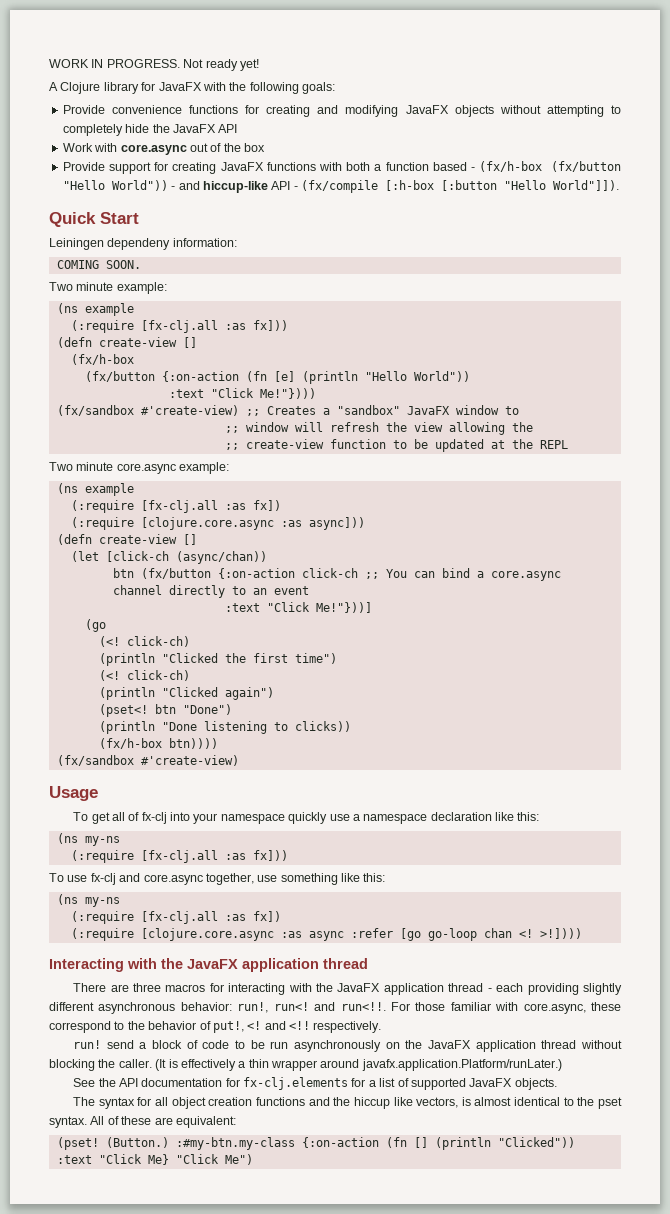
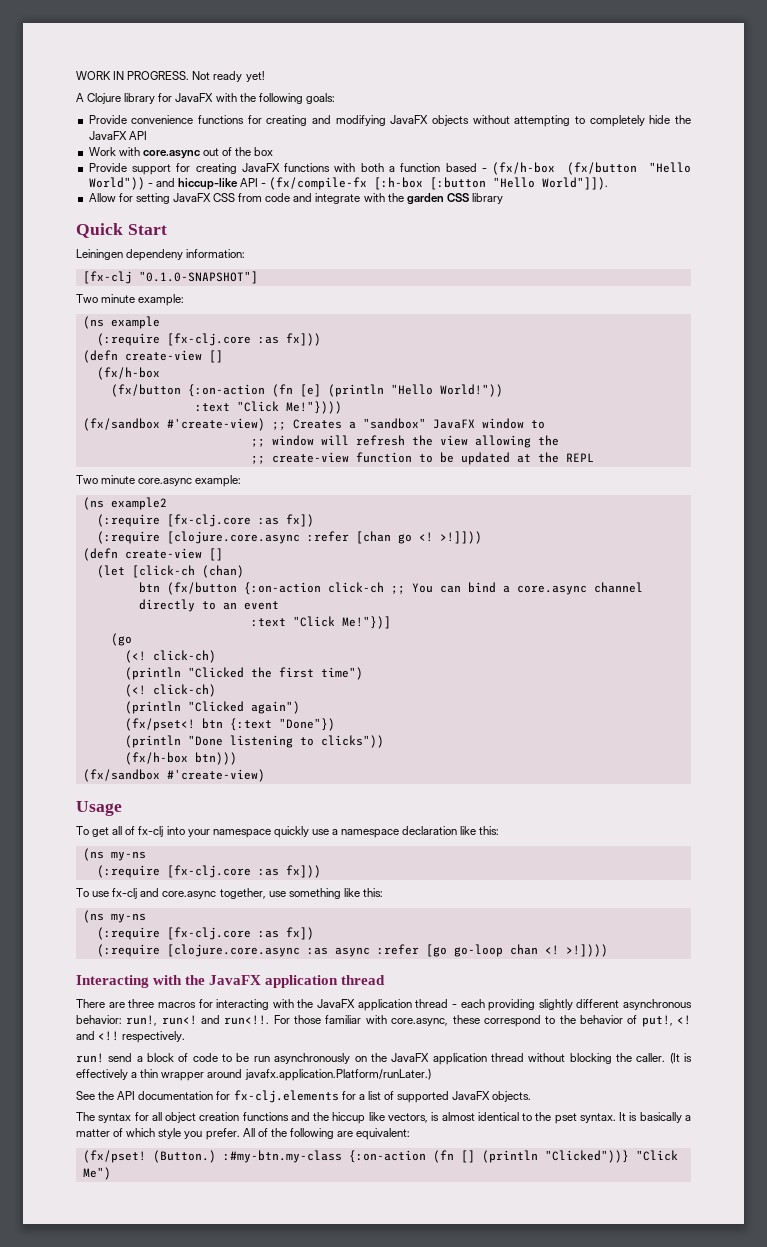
[301,180,378,193] (fx/compile -> [269,177,368,190] (fx/compile-fx
(619, 185) none -> [88,193,504,205] // Allow for setting JavaFX CSS from code and integrate with the garden CSS library
[56,260,141,269] COMING SOON. -> [82,271,258,284] [fx-clj "0.1.0-SNAPSHOT"]
[140,320,218,333] [fx-clj.all -> [166,333,251,346] [fx-clj.core
[413,371,470,382] World")) -> [439,384,503,397] World!"))
[84,483,134,496] [70,500,281,513] [70,517,365,530] example // (:require [fx-clj.all :as fx]) // (:require [clojure.core.async :as async])) -> [110,497,167,510] [96,514,314,527] [96,531,482,544] example2 // (:require [fx-clj.core :as fx]) // (:require [clojure.core.async :refer [chan go <! >!]]))
[175,551,267,564] (async/chan)) -> [201,565,244,578] (chan)
[315,602,372,613] Me!"}))] -> [341,616,391,629] Me!"})]
[98,704,232,717] (pset<! btn "Done") -> [124,718,335,731] (fx/pset<! btn {:text "Done"})
[294,721,351,732] [98,738,218,749] clicks)) // (fx/h-box btn)))) -> [320,735,384,748] [124,752,237,765] clicks")) // (fx/h-box btn)))
[140,850,218,863] [fx-clj.all -> [166,865,251,878] [fx-clj.core
[140,911,218,924] [fx-clj.all -> [166,927,251,940] [fx-clj.core
[90,1116,152,1125] All of these -> [619,1112,691,1123] [76,1128,334,1140] It is basically a matter of which style you prefer. All of the following
[56,1137,99,1150] (pset! -> [82,1150,146,1163] (fx/pset!
[497,1137,575,1148] [56,1154,169,1165] "Clicked")) :text "Click Me} -> [544,1150,629,1163] "Clicked"))}

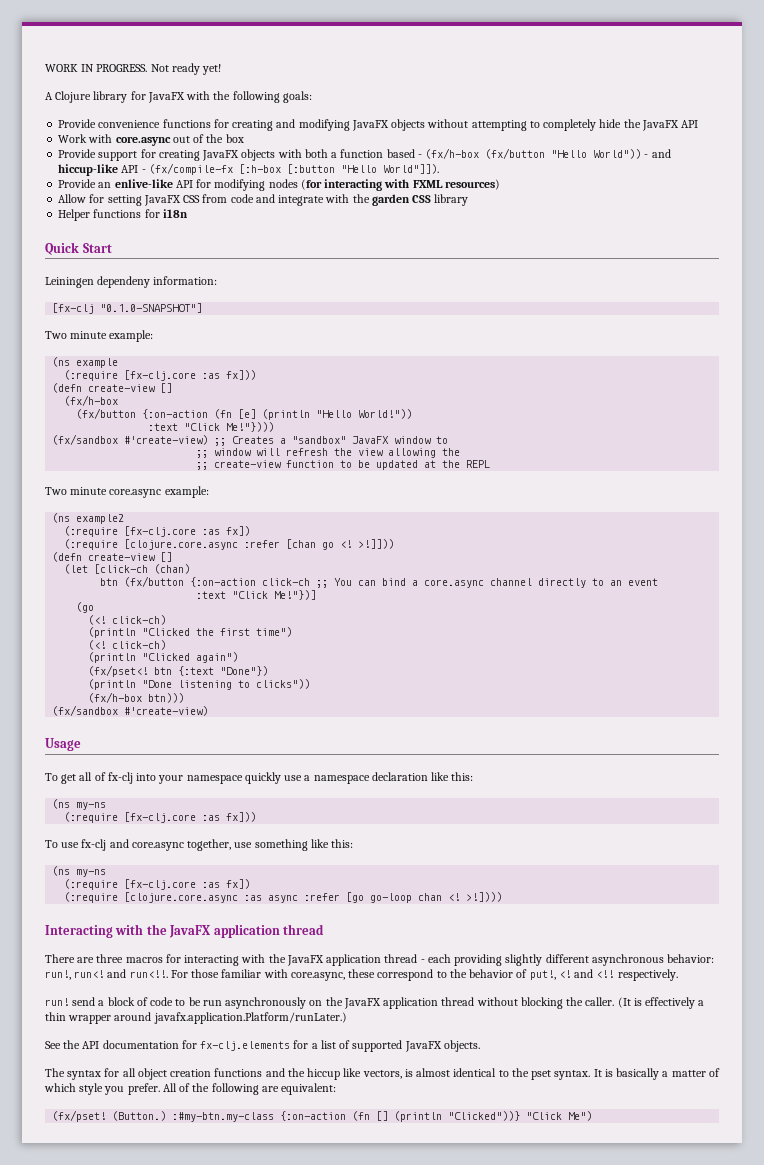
[284,163,331,172] functions -> [241,149,276,161] objects
(609, 183) none -> [58,179,500,191] // Provide an enlive-like API for modifying nodes (for interacting with FXML resources)
(504, 198) none -> [58,209,188,221] // Helper functions for i18n

